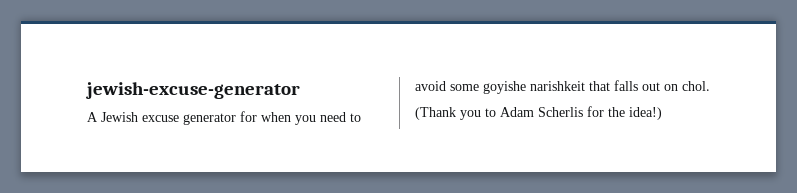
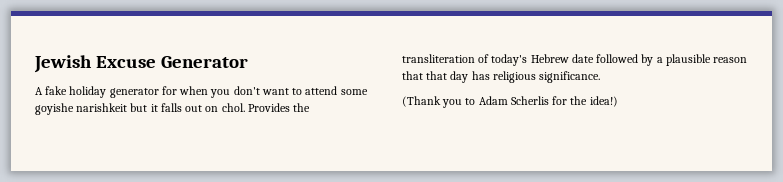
[86,82,300,99] jewish-excuse-generator -> [34,55,248,73] Jewish Excuse Generator
[101,112,179,122] Jewish excuse -> [45,86,107,98] fake holiday
[320,112,361,122] [415,81,446,91] need to avoid -> [233,86,338,95] don't want to attend
[589,81,610,91] that -> [130,103,158,112] but it
(710, 86) none -> [247,103,311,112] [402,54,748,66] [402,71,601,83] Provides the transliteration of today's Hebrew date followed by a plausible reason that that day has religious significance.

